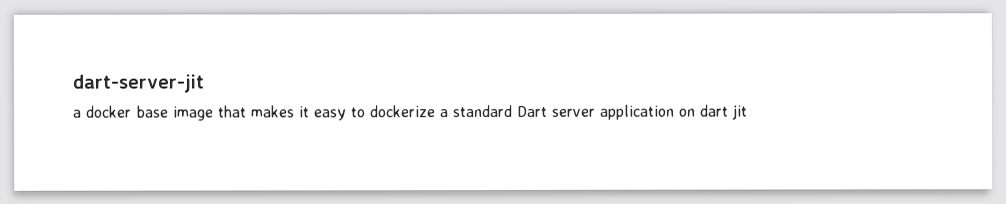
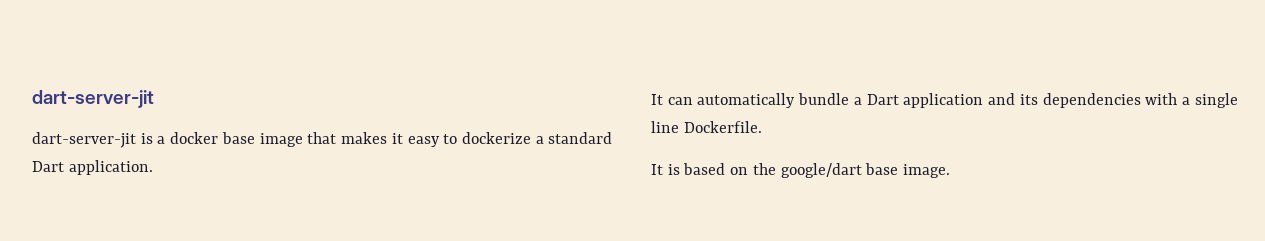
(204, 83) none -> [32,132,153,148] dart-server-jit is
[552,104,748,120] server application on dart jit -> [68,160,153,175] [651,93,1238,108] [651,121,762,133] [651,163,951,178] application. // It can automatically bundle a Dart application and its dependencies with a single line Dockerfile. // It is based on the google/dart base image.

